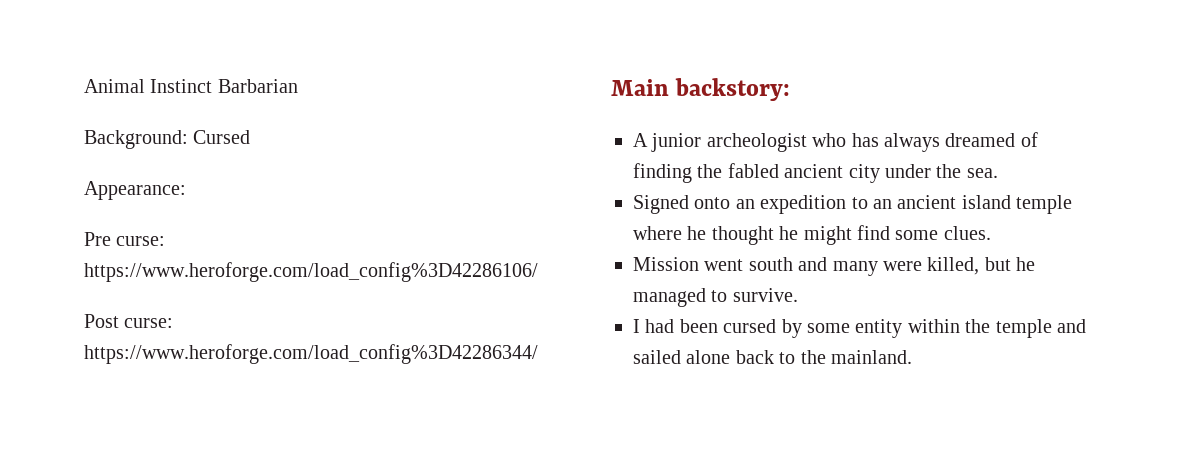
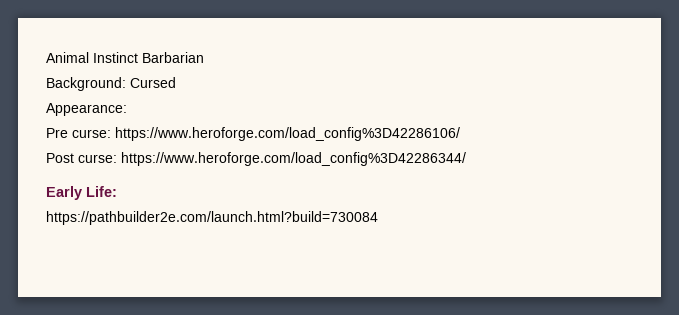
[611,78,791,101] [633,132,1038,152] [633,163,998,183] [633,195,1073,214] [633,225,991,245] [633,257,1036,276] [633,288,798,307] [633,319,1086,338] [633,350,912,364] Main backstory: // A junior archeologist who has always dreamed of finding the fabled ancient city under the sea. // Signed onto an expedition to an ancient island temple where he thought he might find some clues. // Mission went south and many were killed, but he managed to survive. // I had been cursed by some entity within the temple and sailed alone back to the mainland. -> [46,186,117,200] [46,211,378,225] Early Life: // https://pathbuilder2e.com/launch.html?build=730084

